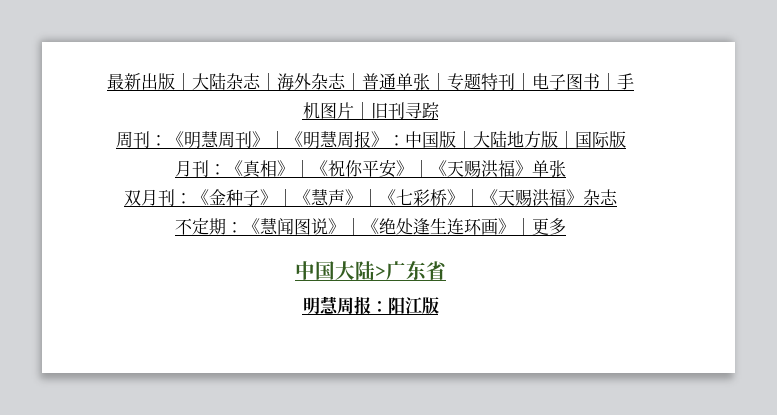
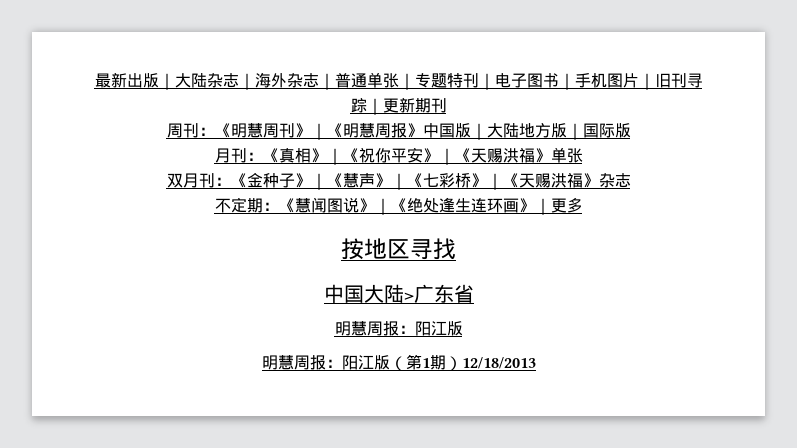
(440, 110) none -> [366,97,447,115] ｜更新期刊
[387,135,405,146] ： -> (423, 130) none
(566, 226) none -> [341,238,456,260] // 按地区寻找
(439, 305) none -> [261,354,536,371] // 明慧周报：阳江版（第1期）12/18/2013

